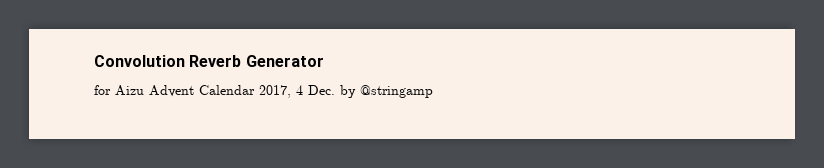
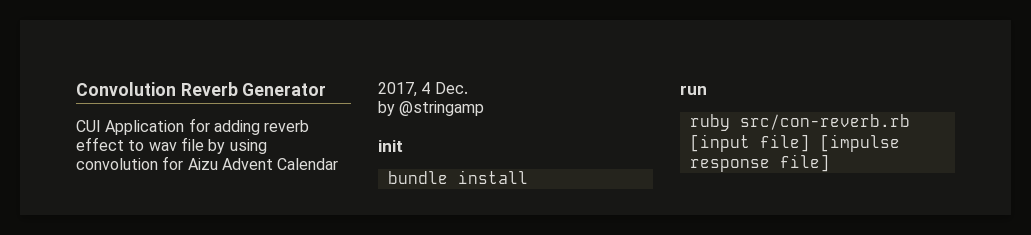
(324, 61) none -> [76,118,310,135] [76,137,267,154] [76,158,158,170] CUI Application for adding reverb effect to wav file by using convolution
(335, 90) none -> (468, 88) //
(433, 91) none -> [378,140,403,152] [387,170,528,184] [680,85,707,95] [689,114,910,131] [689,134,900,152] [689,154,830,172] // init // bundle install // run // ruby src/con-reverb.rb [input file] [impulse response file]

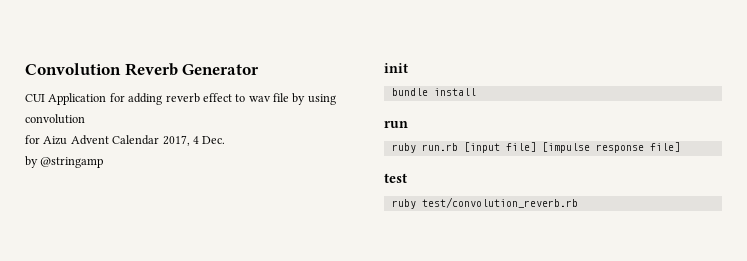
(158, 164) none -> (85, 119) //
[739,114,910,130] src/con-reverb.rb -> [421,143,458,151] run.rb
(830, 163) none -> [384,173,407,183] [391,197,578,209] // test // ruby test/convolution_reverb.rb

